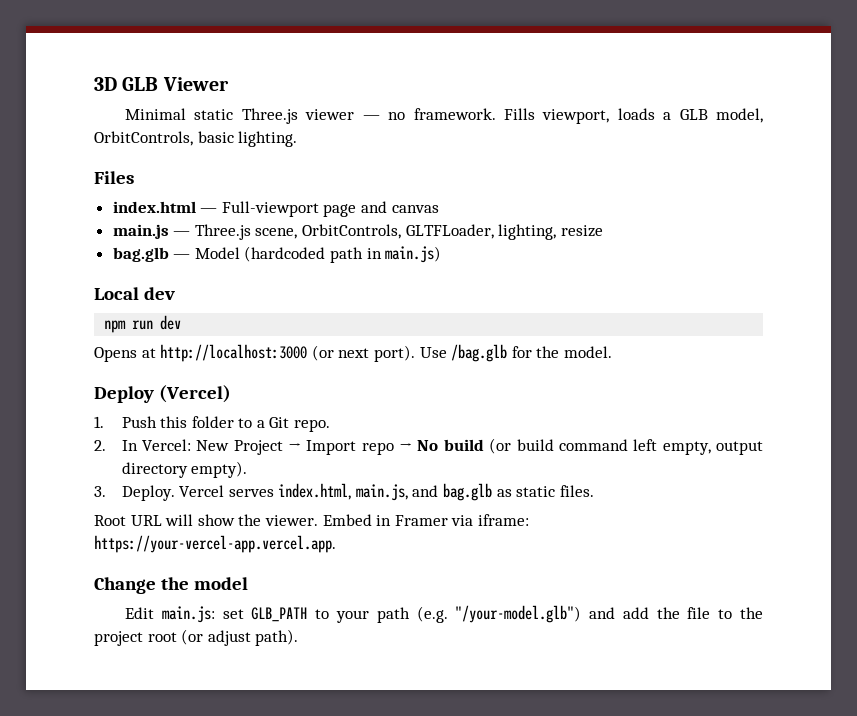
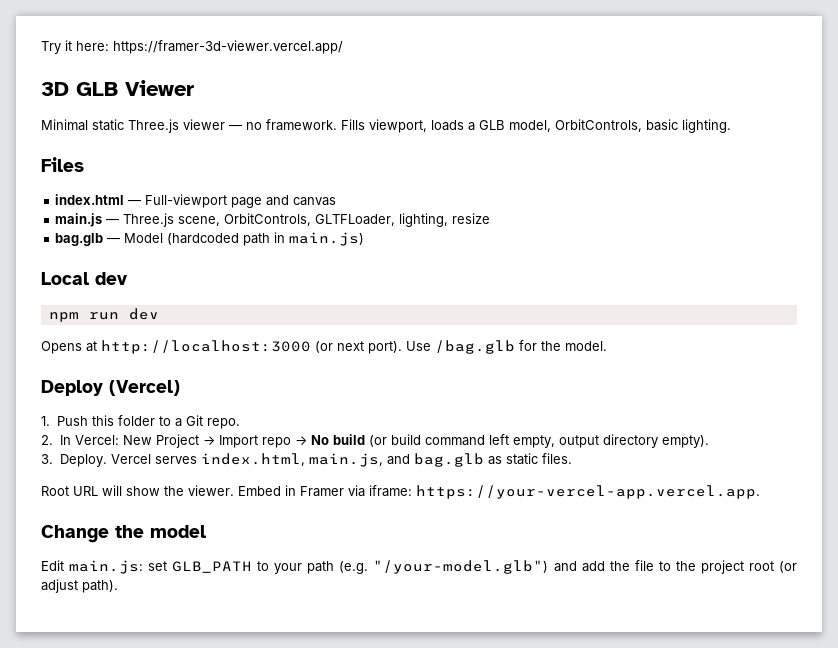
(94, 84) none -> [41,40,343,54] Try it here: https://framer-3d-viewer.vercel.app/ //

